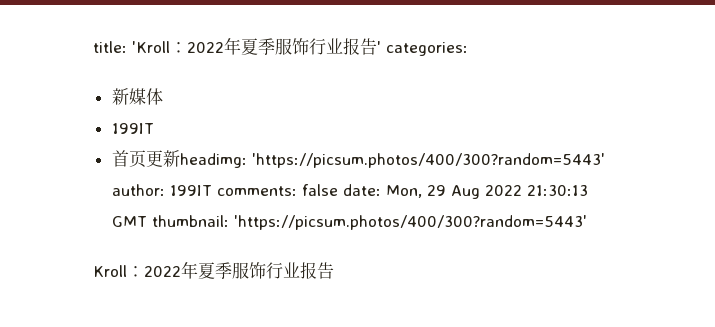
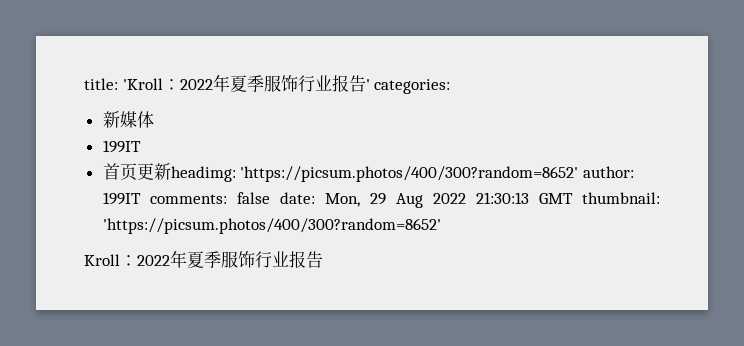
[251,153,605,168] 'https://picsum.photos/400/300?random=5443' -> [240,166,579,182] 'https://picsum.photos/400/300?random=8652'
[233,215,587,230] 'https://picsum.photos/400/300?random=5443' -> [102,218,441,234] 'https://picsum.photos/400/300?random=8652'

